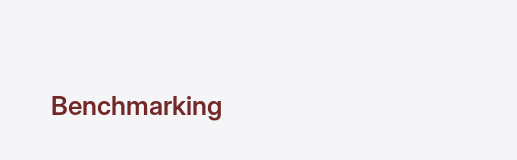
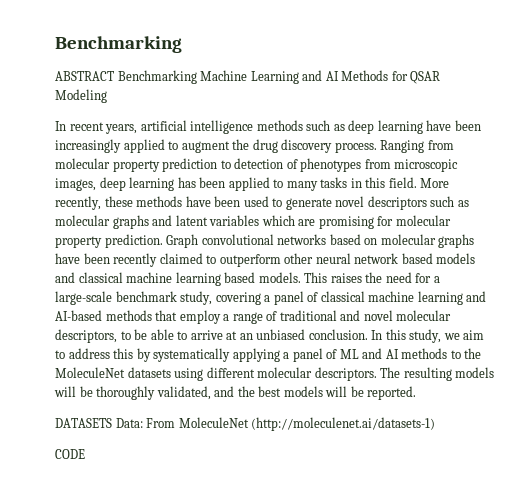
[51,96,222,121] Benchmarking -> [55,36,182,53] [55,70,441,84] [55,89,107,103] [55,120,481,134] [55,139,454,153] [55,158,459,172] [55,177,450,191] [55,196,469,210] [55,215,451,229] [55,234,475,248] [55,253,476,267] [55,272,440,286] [55,291,487,305] [55,310,452,324] [55,329,485,343] [55,348,482,362] [55,367,495,381] [54,386,417,400] [55,417,436,431] [55,449,85,459] Benchmarking // ABSTRACT Benchmarking Machine Learning and AI Methods for QSAR Modeling // In recent years, artificial intelligence methods such as deep learning have been increasingly applied to augment the drug discovery process. Ranging from molecular property prediction to detection of phenotypes from microscopic images, deep learning has been applied to many tasks in this field. More recently, these methods have been used to generate novel descriptors such as molecular graphs and latent variables which are promising for molecular property prediction. Graph convolutional networks based on molecular graphs have been recently claimed to outperform other neural network based models and classical machine learning based models. This raises the need for a large-scale benchmark study, covering a panel of classical machine learning and AI-based methods that employ a range of traditional and novel molecular descriptors, to be able to arrive at an unbiased conclusion. In this study, we aim to address this by systematically applying a panel of ML and AI methods to the MoleculeNet datasets using different molecular descriptors. The resulting models will be thoroughly validated, and the best models will be reported. // DATASETS Data: From MoleculeNet (http://moleculenet.ai/datasets-1) // CODE

